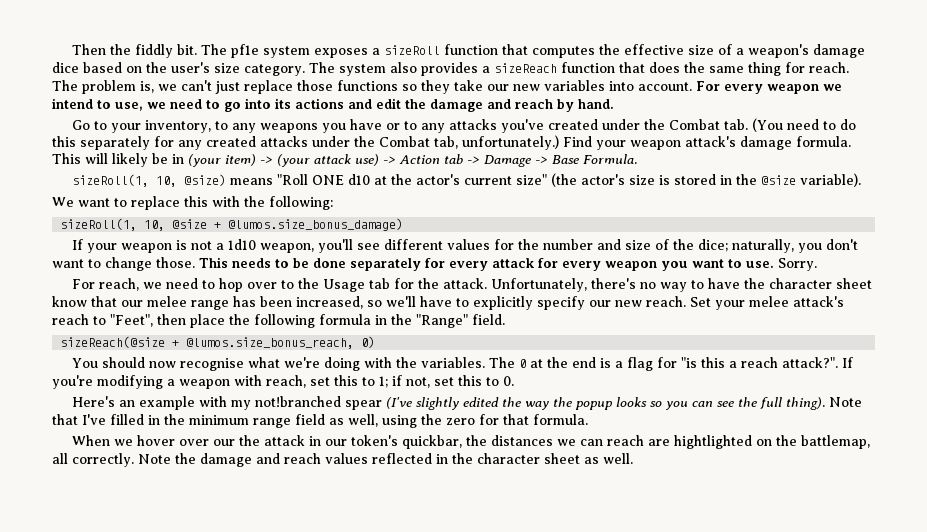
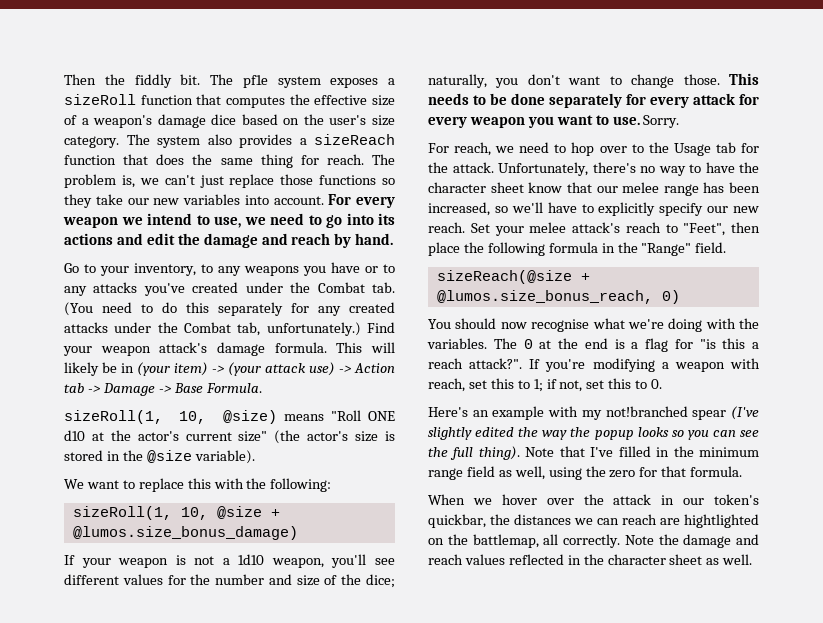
[213,439,236,446] our -> (574, 501) none

